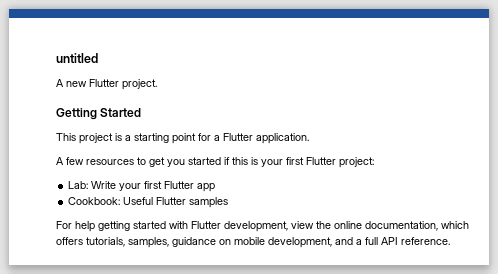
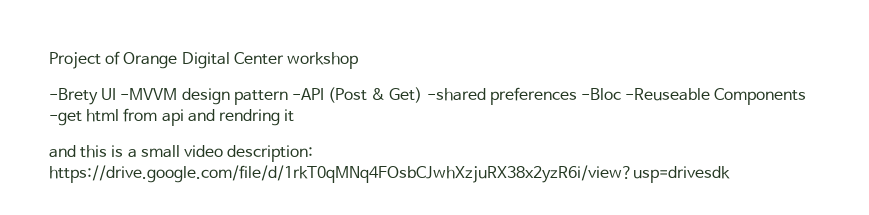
[56,53,98,63] [56,79,157,90] [56,108,142,120] [56,133,309,144] [56,157,374,168] [68,181,216,192] [68,197,229,208] [56,221,469,232] [56,237,450,248] untitled // A new Flutter project. // Getting Started // This project is a starting point for a Flutter application. // A few resources to get you started if this is your first Flutter project: // Lab: Write your first Flutter app // Cookbook: Useful Flutter samples // For help getting started with Flutter development, view the online documentation, which offers tutorials, samples, guidance on mobile development, and a full API reference. -> [49,51,358,69] [49,87,807,105] [49,108,295,126] [49,145,314,162] [49,165,730,183] Project of Orange Digital Center workshop // -Brety UI -MVVM design pattern -API (Post & Get) -shared preferences -Bloc -Reuseable Components -get html from api and rendring it // and this is a small video description: https://drive.google.com/file/d/1rkT0qMNq4FOsbCJwhXzjuRX38x2yzR6i/view?usp=drivesdk

